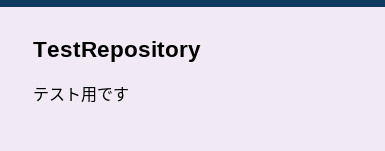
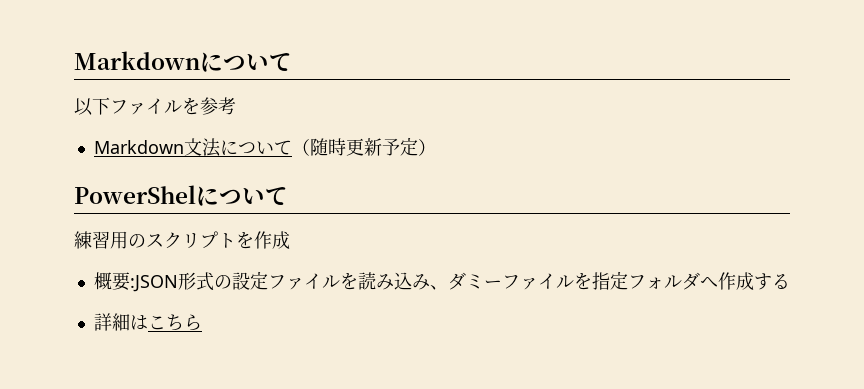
[33,41,201,62] [33,86,129,103] TestRepository // テスト用です -> [74,51,292,72] [74,97,236,116] [93,137,436,157] [74,185,288,206] [74,231,290,249] [93,271,790,292] [93,313,202,331] Markdownについて // 以下ファイルを参考 // Markdown文法について（随時更新予定） // PowerShelについて // 練習用のスクリプトを作成 // 概要:JSON形式の設定ファイルを読み込み、ダミーファイルを指定フォルダへ作成する // 詳細はこちら

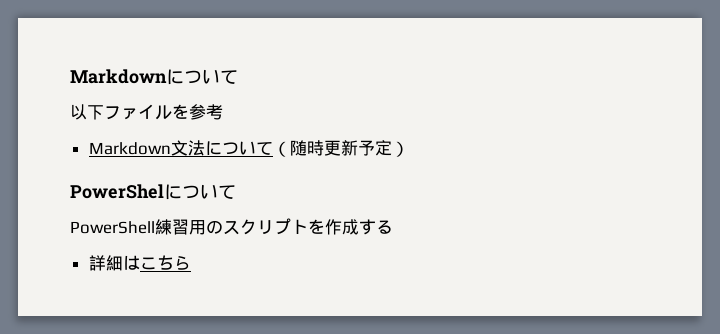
(288, 196) none -> [70,221,155,234] PowerShell
[93,271,754,292] // 概要:JSON形式の設定ファイルを読み込み、ダミーファイルを指定フォルダへ作成 -> (359, 227) none

